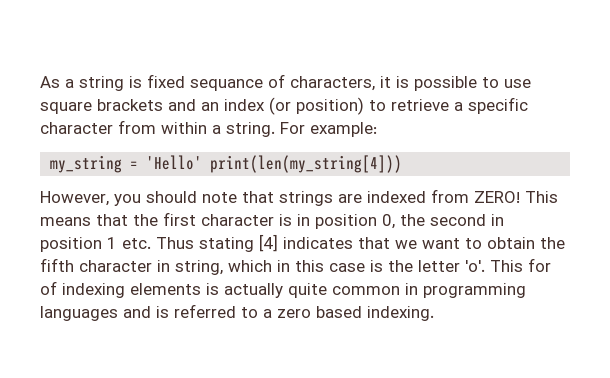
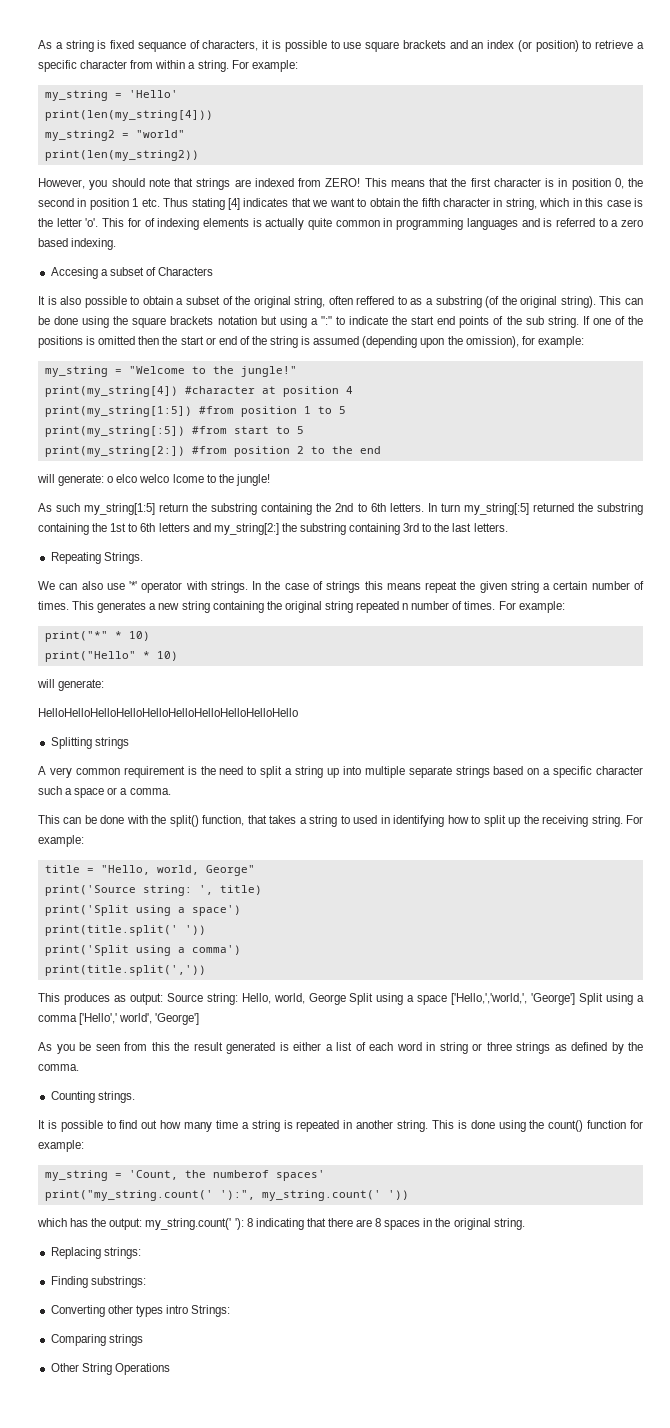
(203, 162) none -> (178, 94) //
(403, 164) none -> [44,130,185,141] [44,150,199,161] // my_string2 = "world" // print(len(my_string2))
(434, 313) none -> [50,267,214,279] [38,296,644,308] [38,316,643,328] [38,336,584,348] [44,366,297,377] [44,386,353,397] [44,406,346,417] [44,426,304,437] [44,446,381,457] [37,474,270,486] [38,503,643,515] [38,523,508,535] [50,552,143,564] [38,581,644,593] [38,601,565,613] [44,631,150,642] [44,651,178,662] [37,679,105,691] [38,708,298,717] [50,737,129,749] [38,766,643,778] [38,786,171,798] [38,815,643,827] [38,835,84,847] [44,865,255,876] [44,885,262,896] [44,905,241,916] [44,925,206,936] [44,945,241,956] [44,965,206,976] [38,993,644,1005] [38,1013,200,1025] [38,1042,643,1054] [38,1064,79,1071] [50,1091,135,1103] [38,1120,643,1132] [38,1140,84,1152] [44,1170,325,1181] [44,1190,409,1201] [37,1218,525,1230] [50,1247,141,1259] [50,1276,146,1288] [50,1305,231,1317] [50,1334,143,1346] [50,1363,170,1375] // Accesing a subset of Characters // It is also possible to obtain a subset of the original string, often reffered to as a substring (of the original string). This can be done using the square brackets notation but using a ":" to indicate the start end points of the sub string. If one of the positions is omitted then the start or end of the string is assumed (depending upon the omission), for example: // my_string = "Welcome to the jungle!" // print(my_string[4]) #character at position 4 // print(my_string[1:5]) #from position 1 to 5 // print(my_string[:5]) #from start to 5 // print(my_string[2:]) #from position 2 to the end // will generate: o elco welco lcome to the jungle! // As such my_string[1:5] return the substring containing the 2nd to 6th letters. In turn my_string[:5] returned the substring containing the 1st to 6th letters and my_string[2:] the substring containing 3rd to the last letters. // Repeating Strings. // We can also use '*' operator with strings. In the case of strings this means repeat the given string a certain number of times. This generates a new string containing the original string repeated n number of times. For example: // print("*" * 10) // print("Hello" * 10) // will generate: // HelloHelloHelloHelloHelloHelloHelloHelloHelloHello // Splitting strings // A very common requirement is the need to split a string up into multiple separate strings based on a specific character such a space or a comma. // This can be done with the split() function, that takes a string to used in identifying how to split up the receiving string. For example: // title = "Hello, world, George" // print('Source string: ', title) // print('Split using a space') // print(title.split(' ')) // print('Split using a comma') // print(title.split(',')) // This produces as output: Source string: Hello, world, George Split using a space ['Hello,','world,', 'George'] Split using a comma ['Hello',' world', 'George'] // As you be seen from this the result generated is either a list of each word in string or three strings as defined by the comma. // Counting strings. // It is possible to find out how many time a string is repeated in another string. This is done using the count() function for example: // my_string = 'Count, the numberof spaces' // print("my_string.count(' '):", my_string.count(' ')) // which has the output: my_string.count(' '): 8 indicating that there are 8 spaces in the original string. // Replacing strings: // Finding substrings: // Converting other types intro Strings: // Comparing strings // Other String Operations

